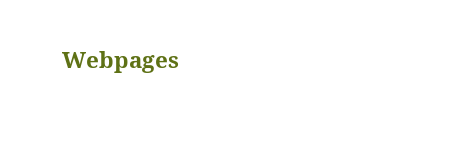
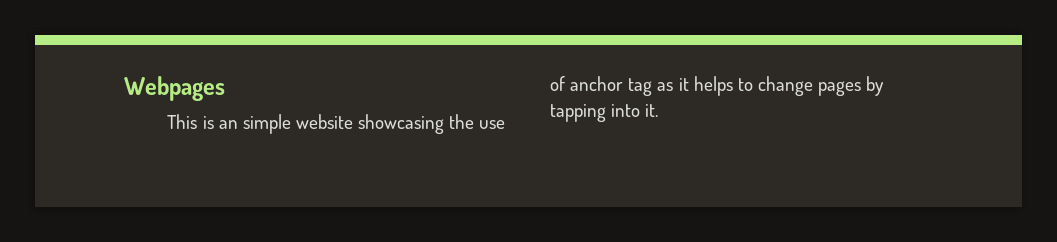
(179, 62) none -> [167,114,506,134] [550,76,885,96] [550,104,659,122] // This is an simple website showcasing the use of anchor tag as it helps to change pages by tapping into it.

